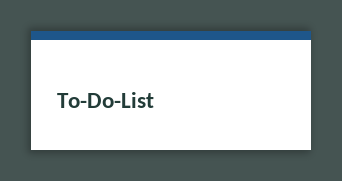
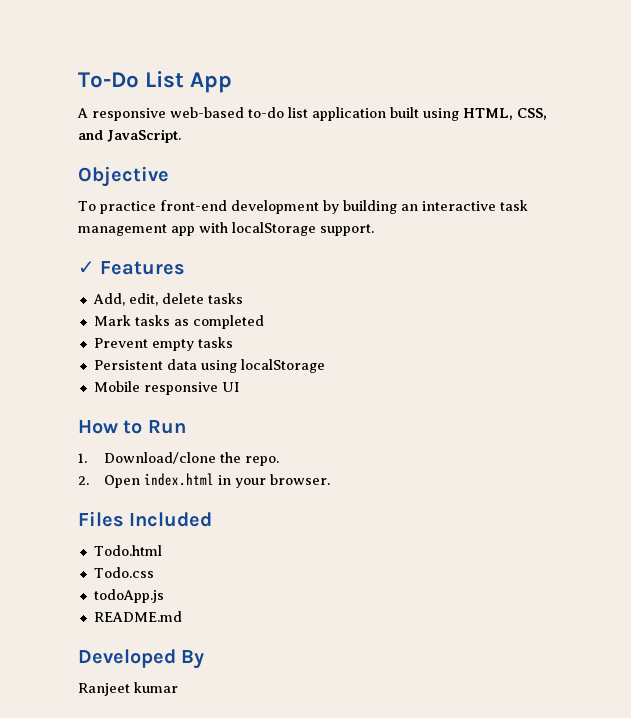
[57,92,154,108] To-Do-List -> [78,71,233,93] [77,107,547,121] [78,129,181,143] [78,166,169,187] [78,200,528,214] [78,222,374,236] [78,261,186,275] [92,293,243,306] [93,315,264,329] [93,337,233,351] [93,359,325,373] [93,381,239,395] [78,420,186,434] [78,452,279,466] [78,473,330,488] [78,511,213,527] [93,545,162,556] [93,567,154,578] [93,589,164,603] [93,611,182,622] [78,649,205,669] [78,682,178,696] To-Do List App // A responsive web-based to-do list application built using HTML, CSS, and JavaScript. // Objective // To practice front-end development by building an interactive task management app with localStorage support. // ✓ Features // Add, edit, delete tasks // Mark tasks as completed // Prevent empty tasks // Persistent data using localStorage // Mobile responsive UI // How to Run // 1. Download/clone the repo. // 2. Open index.html in your browser. // Files Included // Todo.html // Todo.css // todoApp.js // README.md // Developed By // Ranjeet kumar

